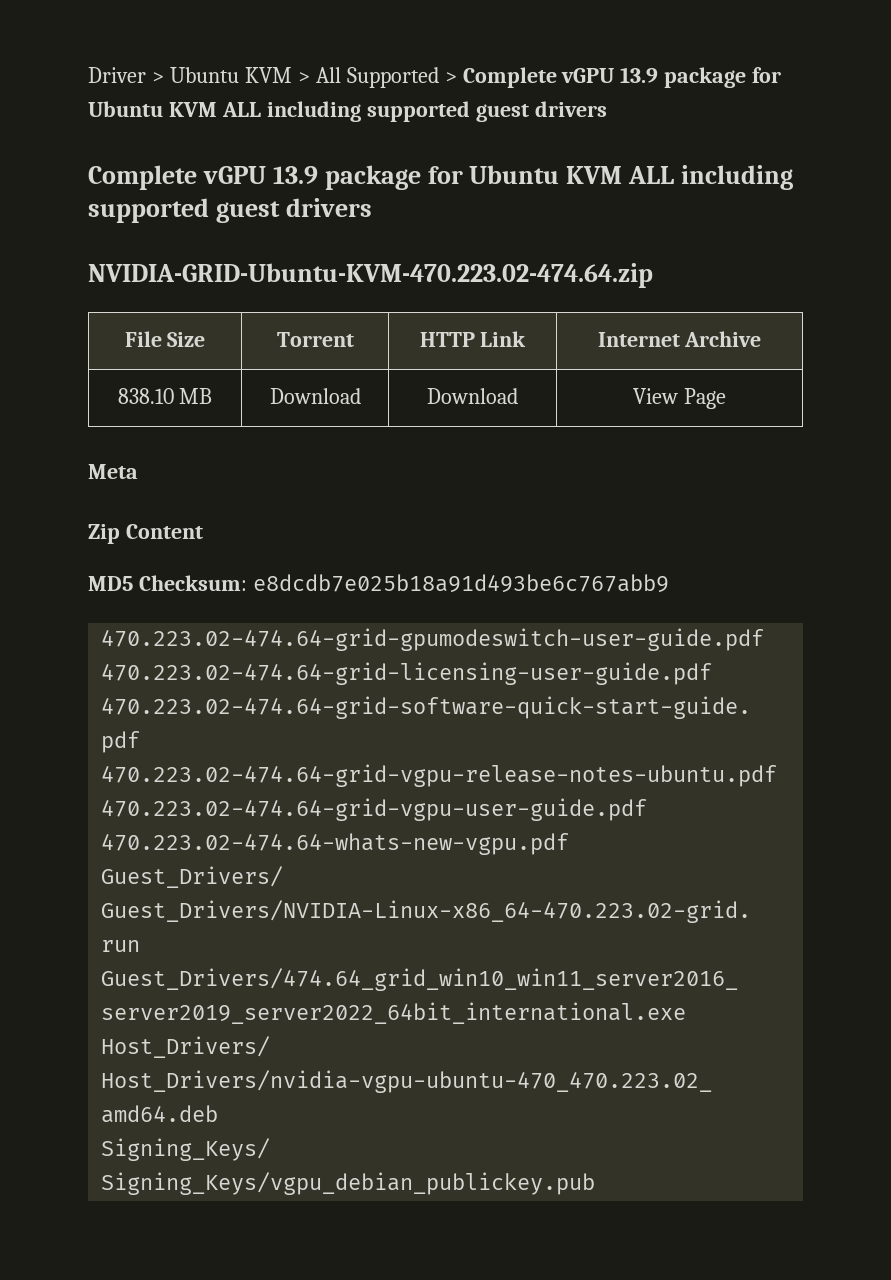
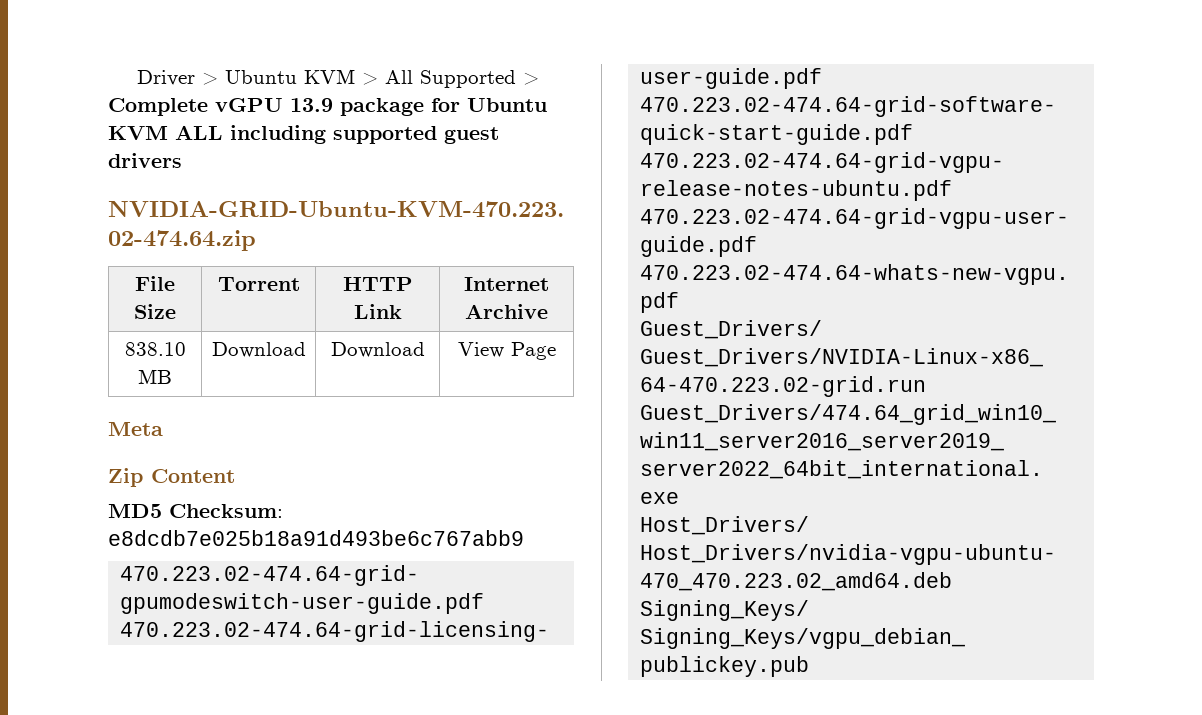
[88,165,794,190] [88,198,372,223] // Complete vGPU 13.9 package for Ubuntu KVM ALL including supported guest drivers -> (182, 160) none

